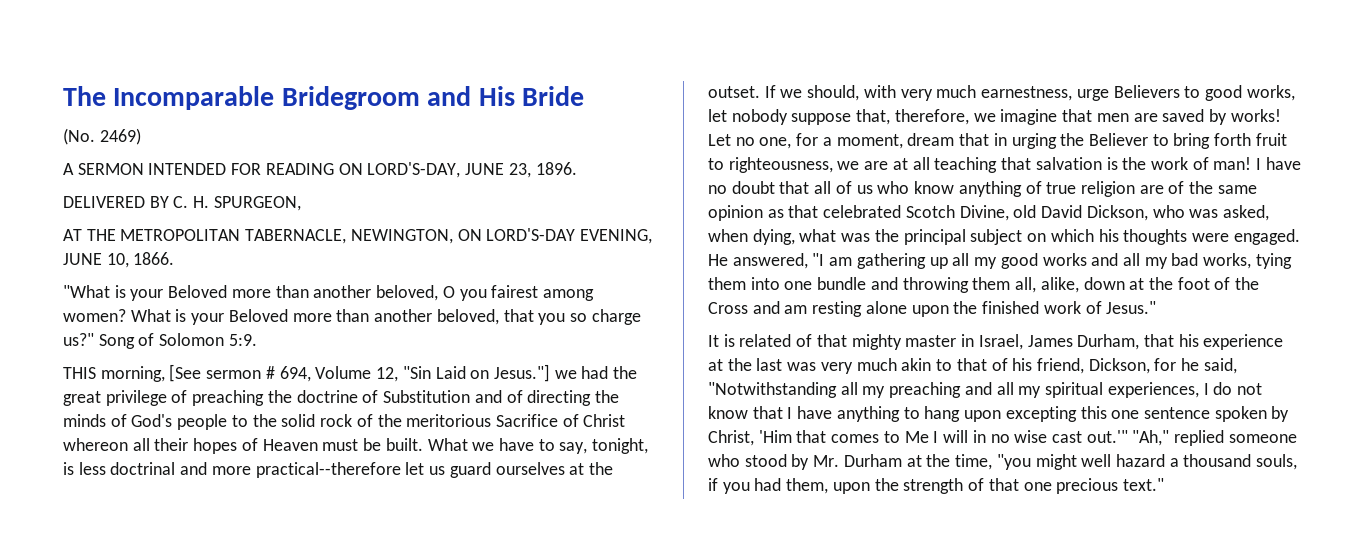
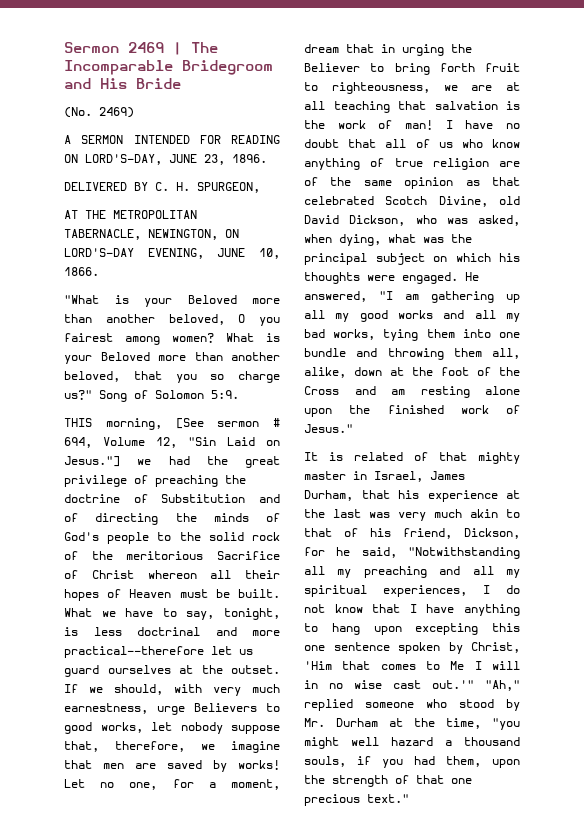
(63, 96) none -> [64,42,182,55] Sermon 2469 |

